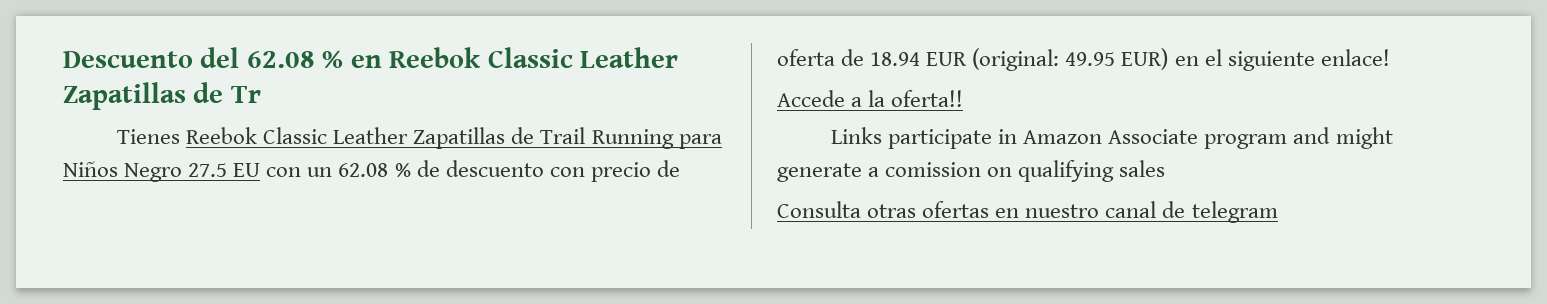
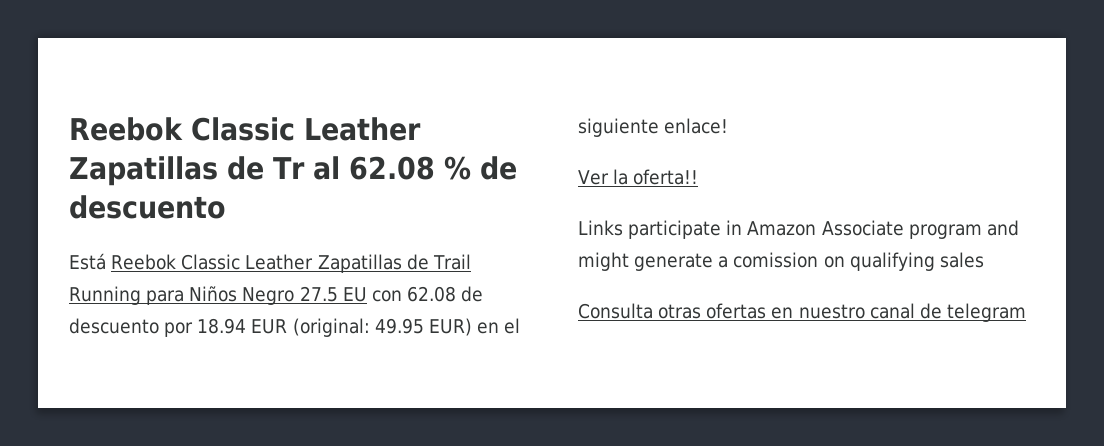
[63,47,382,68] Descuento del 62.08 % en -> (69, 129) none
[116,129,180,144] // Tienes -> [312,156,517,180] [69,195,226,219] [69,253,106,270] al 62.08 % de descuento // Está
[307,160,680,182] [777,49,865,66] un 62.08 % de descuento con precio de oferta de -> [406,286,484,302] [69,318,194,337] 62.08 de descuento por
[777,90,863,107] Accede a -> [578,170,609,185] Ver

